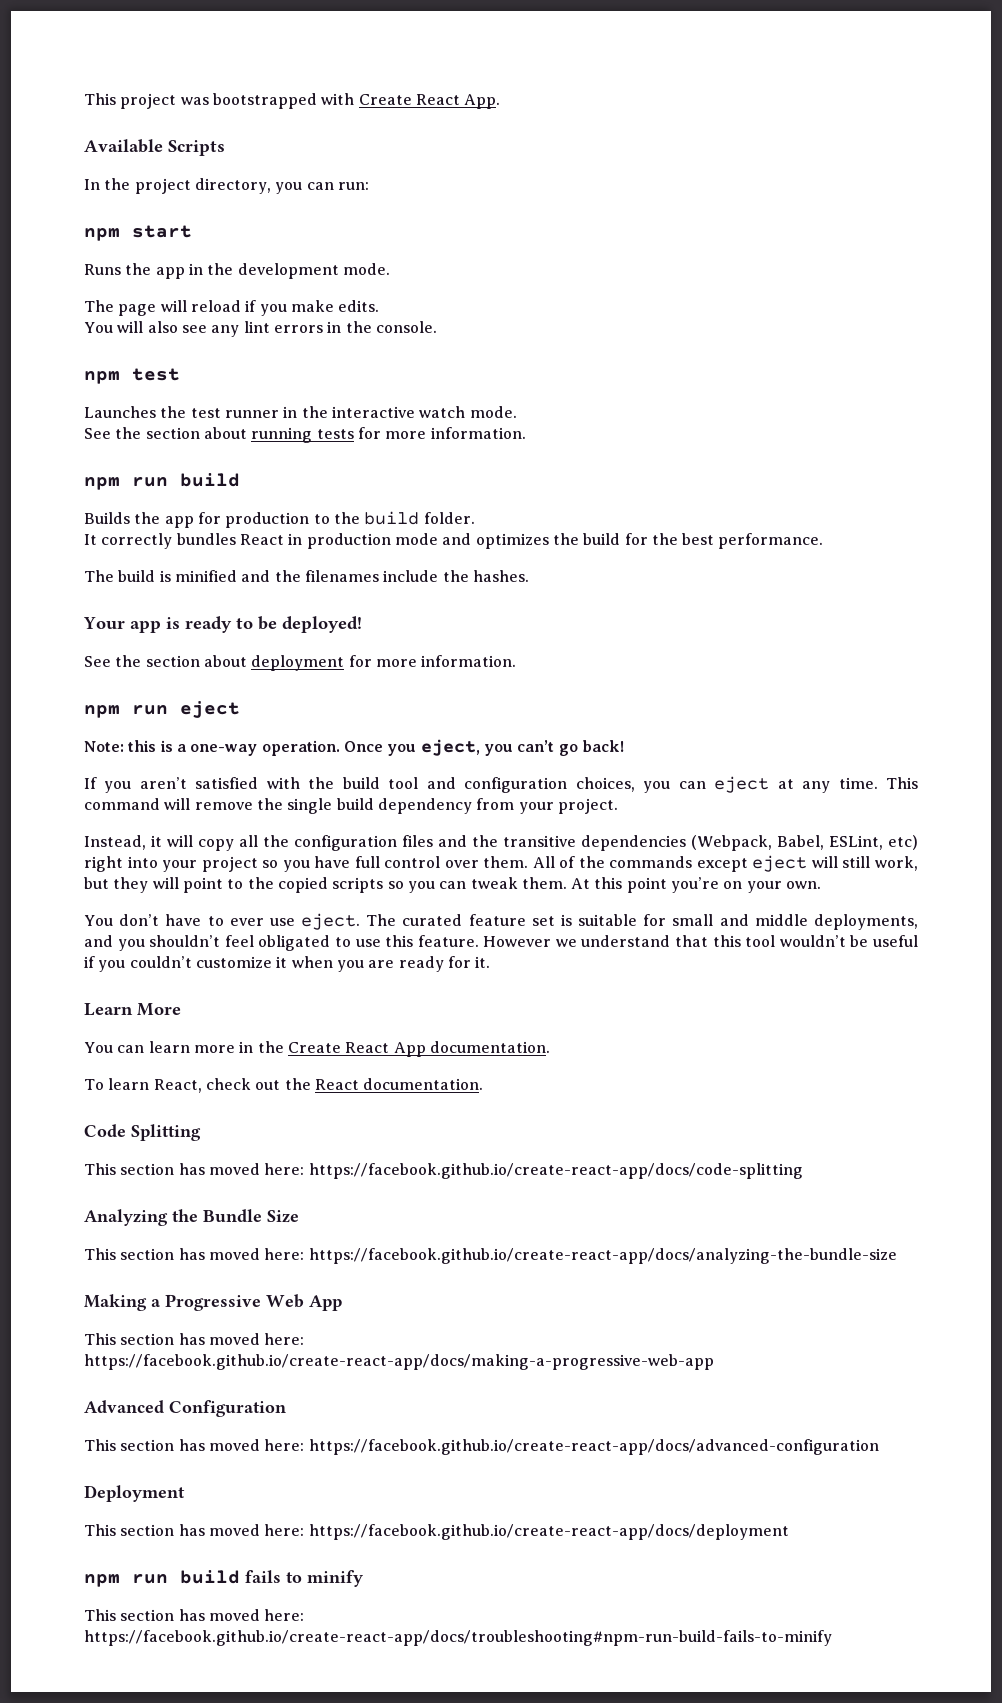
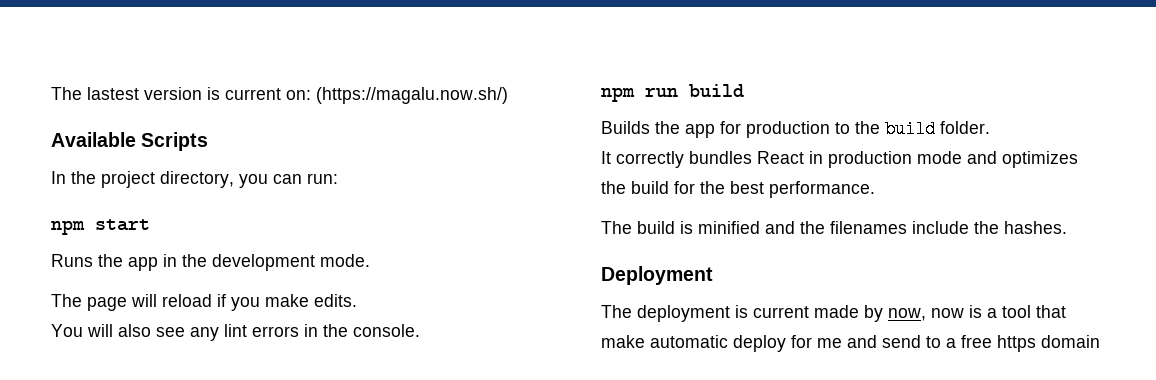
[84,93,501,109] This project was bootstrapped with Create React App. -> [51,87,508,104] The lastest version is current on: (https://magalu.now.sh/)
[84,368,180,384] [84,406,517,418] [84,427,526,443] // npm test // Launches the test runner in the interactive watch mode. // See the section about running tests for more information. -> (420, 330) none
[83,616,362,633] [84,655,517,671] [84,701,240,718] [84,739,624,756] [84,776,919,793] [84,798,618,814] [84,835,918,851] [84,855,918,872] [84,877,822,893] [84,913,918,930] [84,935,919,951] [84,956,491,972] [84,1003,181,1016] [84,1041,550,1057] [84,1078,484,1093] [84,1124,201,1141] [84,1163,803,1179] [84,1209,299,1226] [84,1248,897,1264] [84,1294,342,1311] [84,1333,305,1345] [84,1354,714,1370] [84,1400,286,1417] [84,1439,879,1455] [84,1485,185,1502] [84,1524,789,1540] [84,1570,363,1587] [84,1609,305,1621] [84,1630,832,1646] Your app is ready to be deployed! // See the section about deployment for more information. // npm run eject // Note: this is a one-way operation. Once you eject, you can’t go back! // If you aren’t satisfied with the build tool and configuration choices, you can eject at any time. This command will remove the single build dependency from your project. // Instead, it will copy all the configuration files and the transitive dependencies (Webpack, Babel, ESLint, etc) right into your project so you have full control over them. All of the commands except eject will still work, but they will point to the copied scripts so you can tweak them. At this point you’re on your own. // You don’t have to ever use eject. The curated feature set is suitable for small and middle deployments, and you shouldn’t feel obligated to use this feature. However we understand that this tool wouldn’t be useful if you couldn’t customize it when you are ready for it. // Learn More // You can learn more in the Create React App documentation. // To learn React, check out the React documentation. // Code Splitting // This section has moved here: https://facebook.github.io/create-react-app/docs/code-splitting // Analyzing the Bundle Size // This section has moved here: https://facebook.github.io/create-react-app/docs/analyzing-the-bundle-size // Making a Progressive Web App // This section has moved here: https://facebook.github.io/create-react-app/docs/making-a-progressive-web-app // Advanced Configuration // This section has moved here: https://facebook.github.io/create-react-app/docs/advanced-configuration // Deployment // This section has moved here: https://facebook.github.io/create-react-app/docs/deployment // npm run build fails to minify // This section has moved here: https://facebook.github.io/create-react-app/docs/troubleshooting#npm-run-build-fails-to-minify -> [601,266,713,285] [601,305,1066,322] [601,335,1100,352] Deployment // The deployment is current made by now, now is a tool that make automatic deploy for me and send to a free https domain

